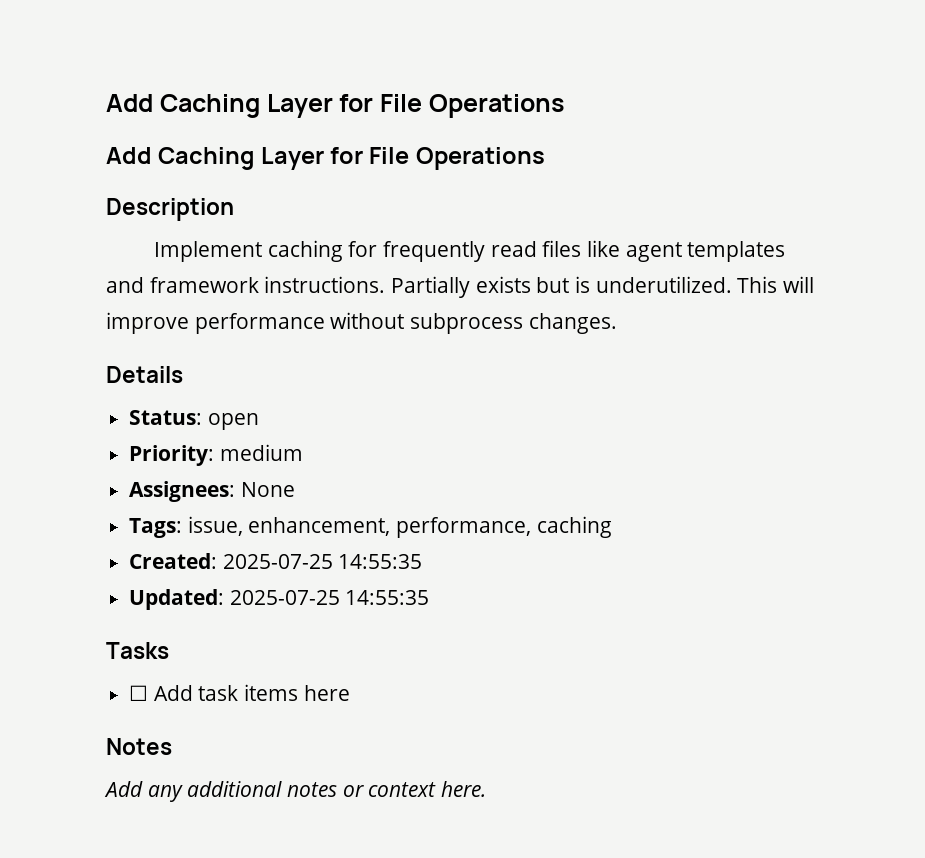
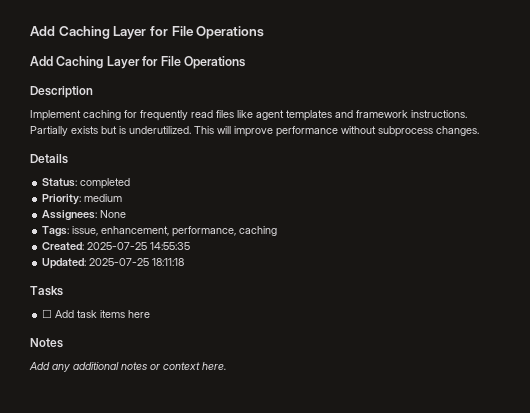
[207,413,259,430] open -> [80,178,131,189] completed
[345,590,430,605] 14:55:35 -> [152,258,185,266] 18:11:18

